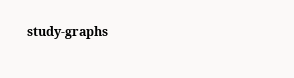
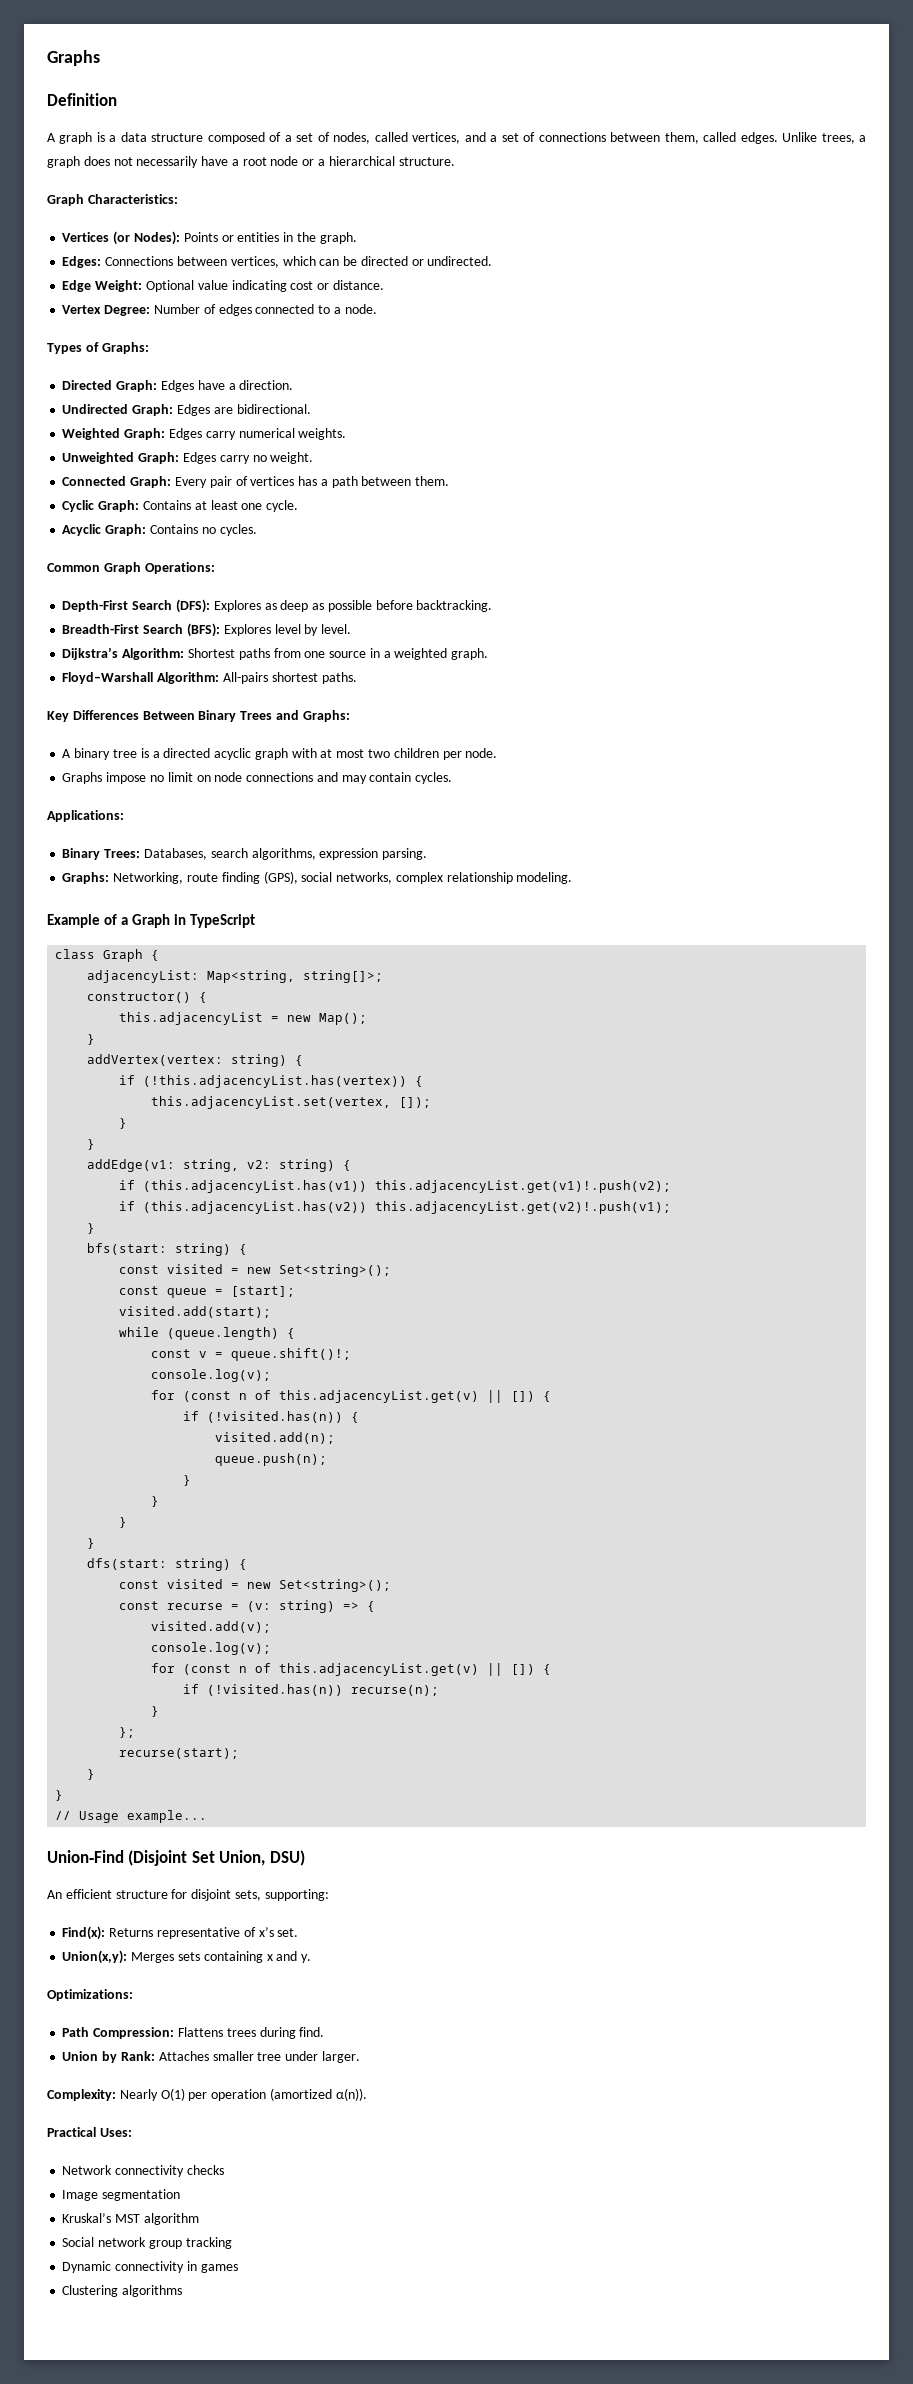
[27,26,108,39] study-graphs -> [47,50,100,66] [47,93,117,106] [47,132,867,144] [47,156,455,168] [47,194,178,206] [62,231,357,245] [62,256,493,268] [62,280,384,292] [62,304,377,316] [47,342,149,354] [62,380,294,392] [62,404,311,416] [62,428,347,440] [62,452,314,464] [62,476,450,488] [62,500,299,512] [62,524,257,536] [47,562,215,574] [62,599,493,613] [62,623,352,637] [62,647,489,660] [62,672,357,684] [47,710,350,722] [62,748,498,760] [62,772,453,784] [47,810,124,822] [62,848,428,860] [62,871,573,884] [47,914,256,928] [55,949,160,962] [87,970,384,983] [87,992,208,1003] [119,1012,368,1025] [87,1034,96,1045] [87,1054,304,1067] [119,1075,424,1088] [151,1096,432,1109] [119,1118,128,1129] [87,1139,96,1150] [87,1159,352,1172] [119,1180,672,1193] [119,1201,672,1214] [87,1223,96,1234] [87,1243,248,1256] [119,1264,392,1277] [119,1286,296,1298] [119,1306,272,1318] [119,1327,296,1340] [151,1348,352,1361] [151,1369,272,1382] [151,1390,552,1403] [183,1411,360,1423] [215,1432,336,1444] [215,1453,328,1466] [183,1475,192,1486] [151,1496,160,1507] [119,1517,128,1528] [87,1538,96,1549] [87,1558,248,1571] [119,1579,392,1592] [119,1600,376,1613] [151,1621,272,1633] [151,1642,272,1655] [151,1663,552,1676] [183,1684,440,1696] [151,1706,160,1717] [119,1727,136,1738] [119,1748,240,1759] [87,1769,96,1780] [55,1790,64,1801] [55,1810,208,1823] [47,1850,305,1866] [47,1889,329,1901] [62,1926,299,1940] [62,1950,312,1964] [47,1989,133,2001] [62,2027,325,2039] [62,2051,360,2063] [47,2088,367,2101] [47,2127,132,2137] [62,2165,224,2177] [62,2189,181,2201] [62,2213,199,2225] [62,2237,232,2249] [62,2261,238,2273] [62,2285,183,2297] Graphs // Definition // A graph is a data structure composed of a set of nodes, called vertices, and a set of connections between them, called edges. Unlike trees, a graph does not necessarily have a root node or a hierarchical structure. // Graph Characteristics: // Vertices (or Nodes): Points or entities in the graph. // Edges: Connections between vertices, which can be directed or undirected. // Edge Weight: Optional value indicating cost or distance. // Vertex Degree: Number of edges connected to a node. // Types of Graphs: // Directed Graph: Edges have a direction. // Undirected Graph: Edges are bidirectional. // Weighted Graph: Edges carry numerical weights. // Unweighted Graph: Edges carry no weight. // Connected Graph: Every pair of vertices has a path between them. // Cyclic Graph: Contains at least one cycle. // Acyclic Graph: Contains no cycles. // Common Graph Operations: // Depth-First Search (DFS): Explores as deep as possible before backtracking. // Breadth-First Search (BFS): Explores level by level. // Dijkstra’s Algorithm: Shortest paths from one source in a weighted graph. // Floyd–Warshall Algorithm: All-pairs shortest paths. // Key Differences Between Binary Trees and Graphs: // A binary tree is a directed acyclic graph with at most two children per node. // Graphs impose no limit on node connections and may contain cycles. // Applications: // Binary Trees: Databases, search algorithms, expression parsing. // Graphs: Networking, route finding (GPS), social networks, complex relationship modeling. // Example of a Graph in TypeScript // class Graph { // adjacencyList: Map<string, string[]>; // constructor() { // this.adjacencyList = new Map(); // } // addVertex(vertex: string) { // if (!this.adjacencyList.has(vertex)) { // this.adjacencyList.set(vertex, []); // } // } // addEdge(v1: string, v2: string) { // if (this.adjacencyList.has(v1)) this.adjacencyList.get(v1)!.push(v2); // if (this.adjacencyList.has(v2)) this.adjacencyList.get(v2)!.push(v1); // } // bfs(start: string) { // const visited = new Set<string>(); // const queue = [start]; // visited.add(start); // while (queue.length) { // const v = queue.shift()!; // console.log(v); // for (const n of this.adjacencyList.get(v) || []) { // if (!visited.has(n)) { // visited.add(n); // queue.push(n); // } // } // } // } // dfs(start: string) { // const visited = new Set<string>(); // const recurse = (v: string) => { // visited.add(v); // console.log(v); // for (const n of this.adjacencyList.get(v) || []) { // if (!visited.has(n)) recurse(n); // } // }; // recurse(start); // } // } // // Usage example... // Union‑Find (Disjoint Set Union, DSU) // An efficient structure for disjoint sets, supporting: // Find(x): Returns representative of x’s set. // Union(x,y): Merges sets containing x and y. // Optimizations: // Path Compression: Flattens trees during find. // Union by Rank: Attaches smaller tree under larger. // Complexity: Nearly O(1) per operation (amortized α(n)). // Practical Uses: // Network connectivity checks // Image segmentation // Kruskal’s MST algorithm // Social network group tracking // Dynamic connectivity in games // Clustering algorithms

